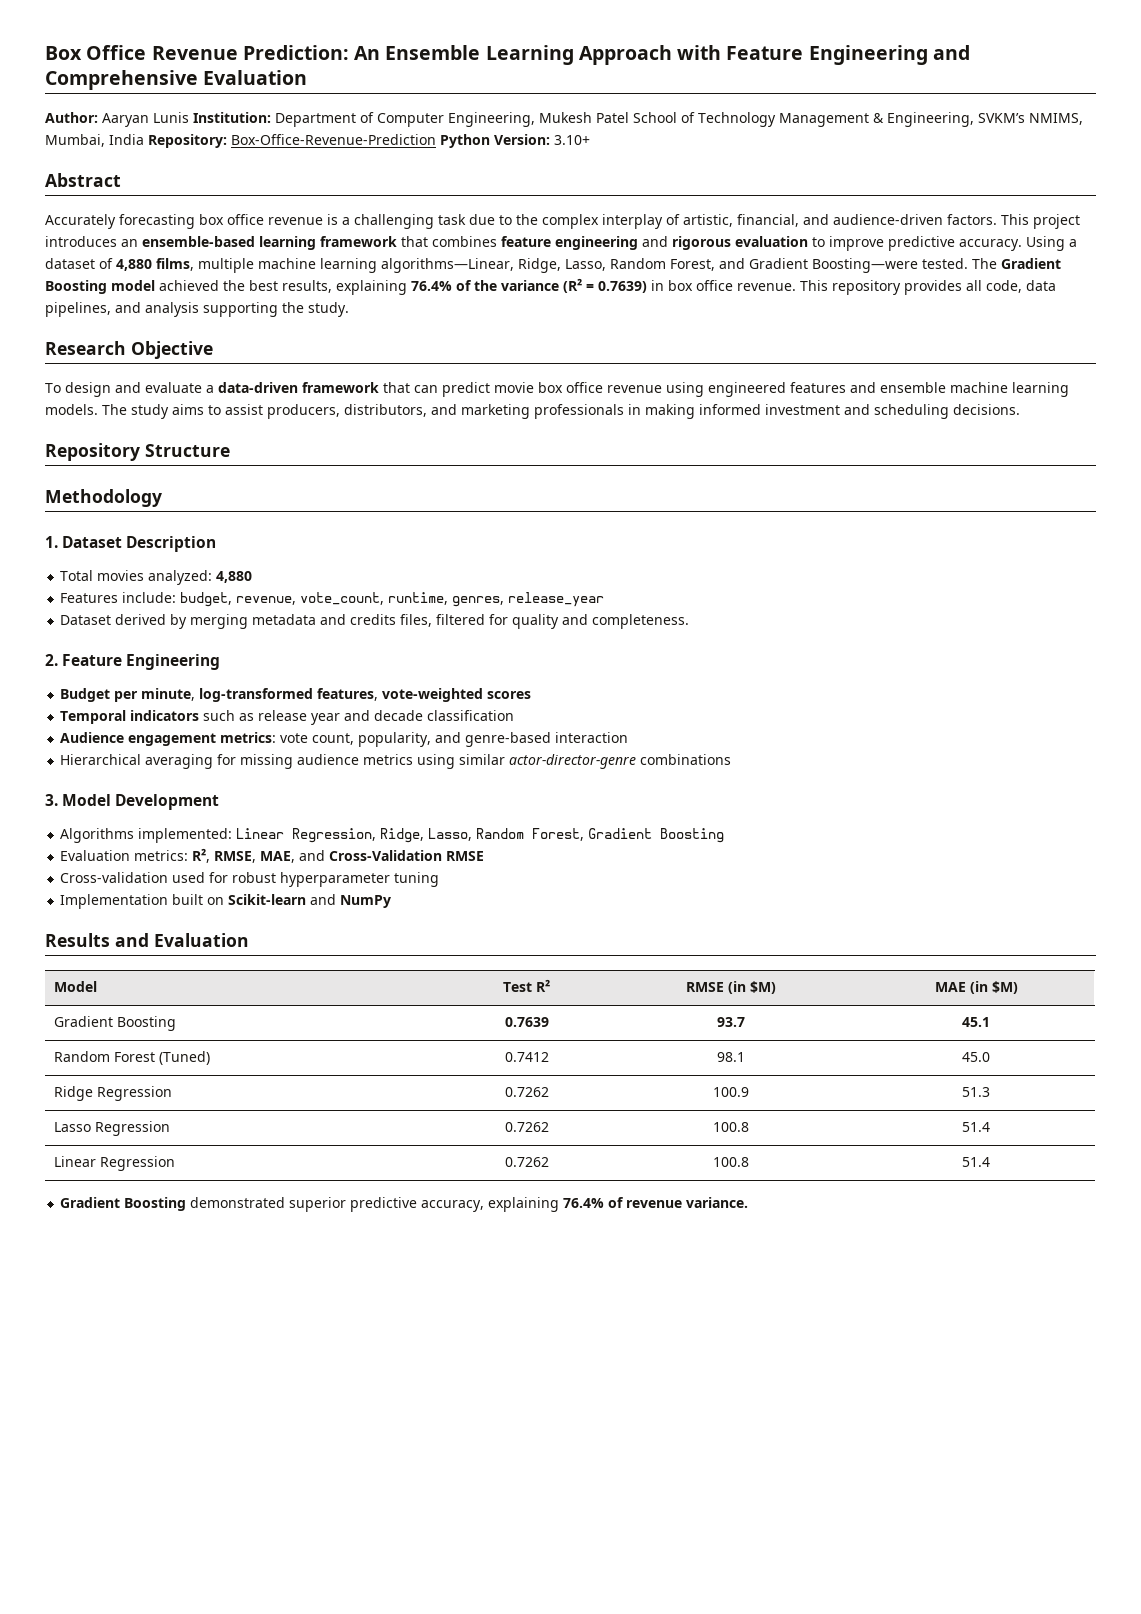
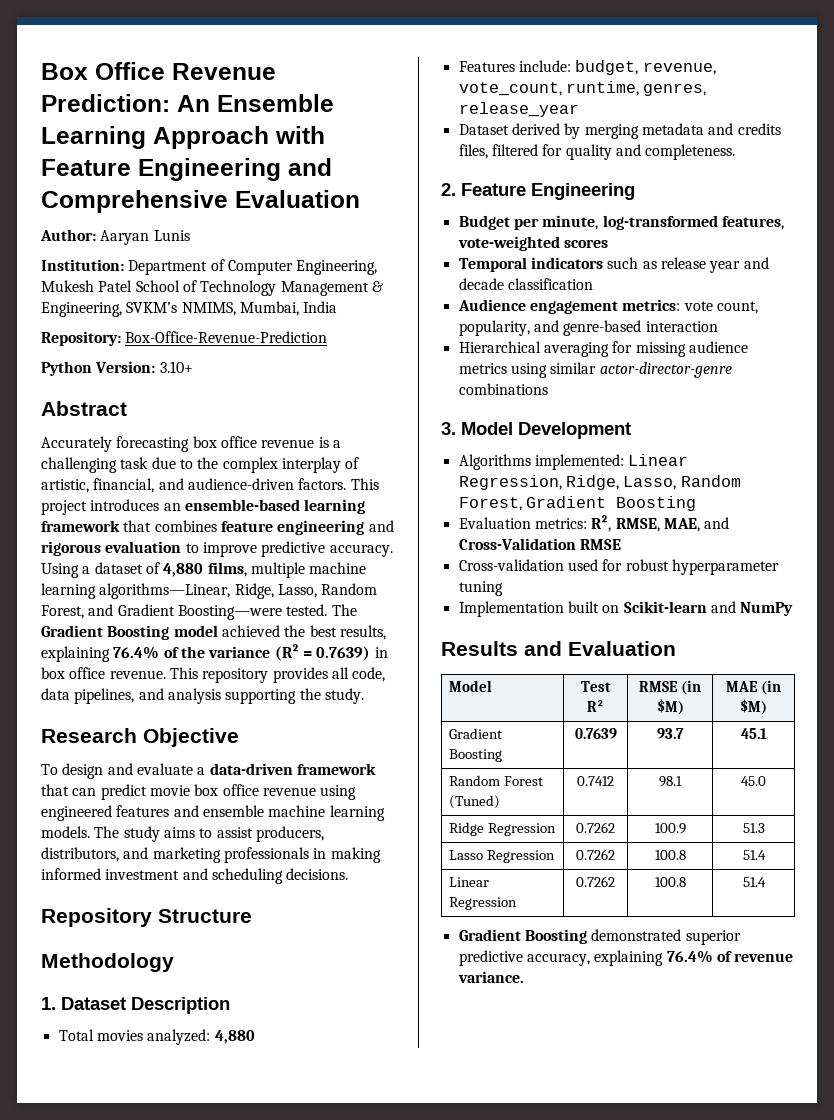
(189, 117) none -> (190, 235) //
(144, 139) none -> (338, 307) //
(436, 139) none -> (328, 337) //

